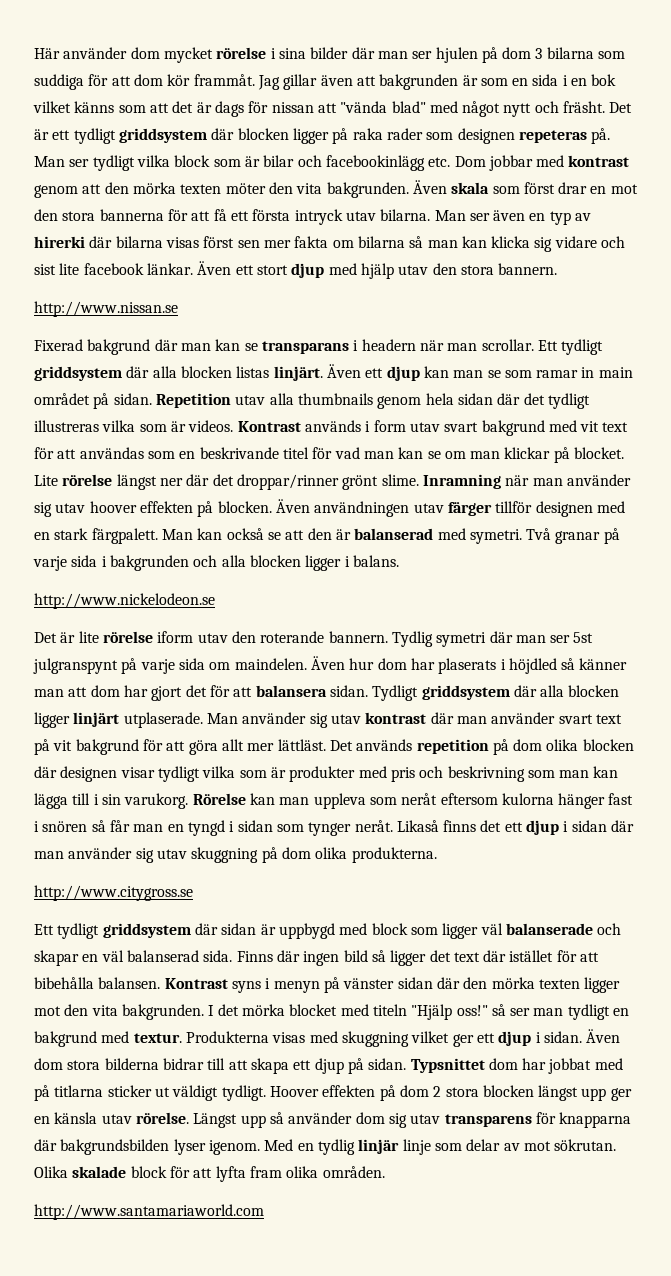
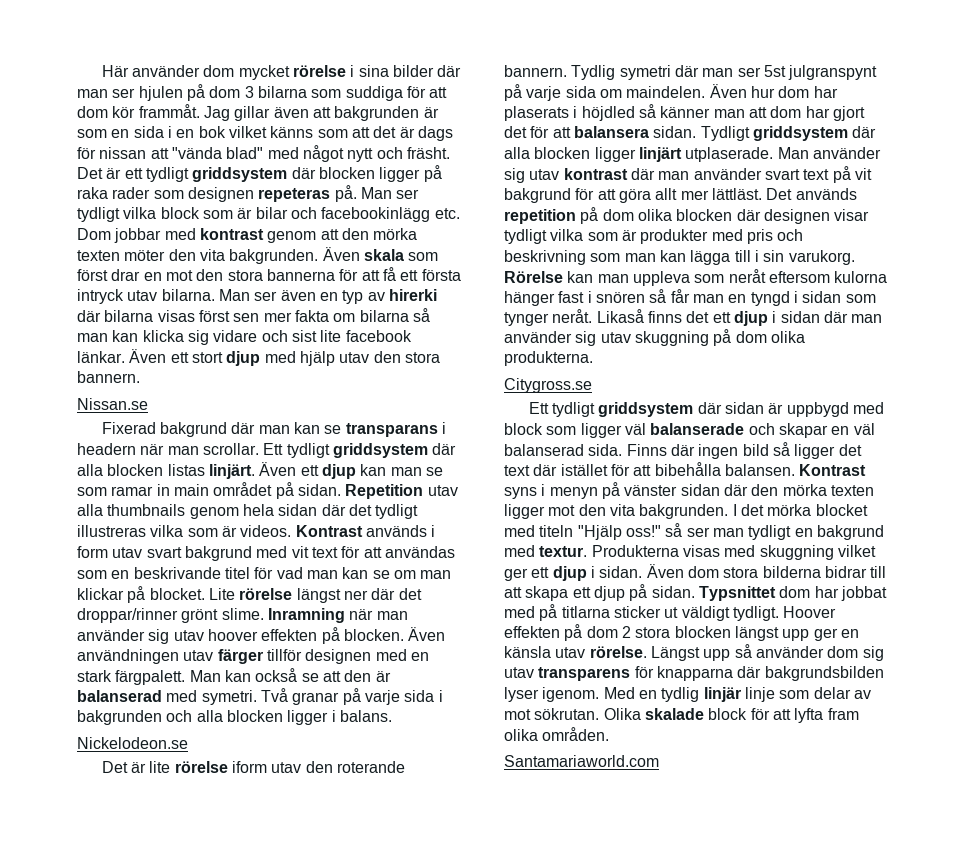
[34,301,178,317] http://www.nissan.se -> [77,398,148,410] Nissan.se
[34,593,215,609] http://www.nickelodeon.se -> [77,737,188,749] Nickelodeon.se
[34,885,193,901] http://www.citygross.se -> [504,378,592,393] Citygross.se
[34,1204,264,1220] http://www.santamariaworld.com -> [504,755,659,767] Santamariaworld.com

